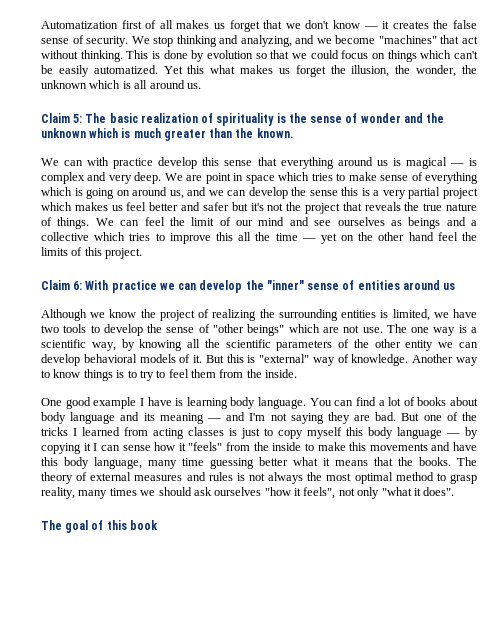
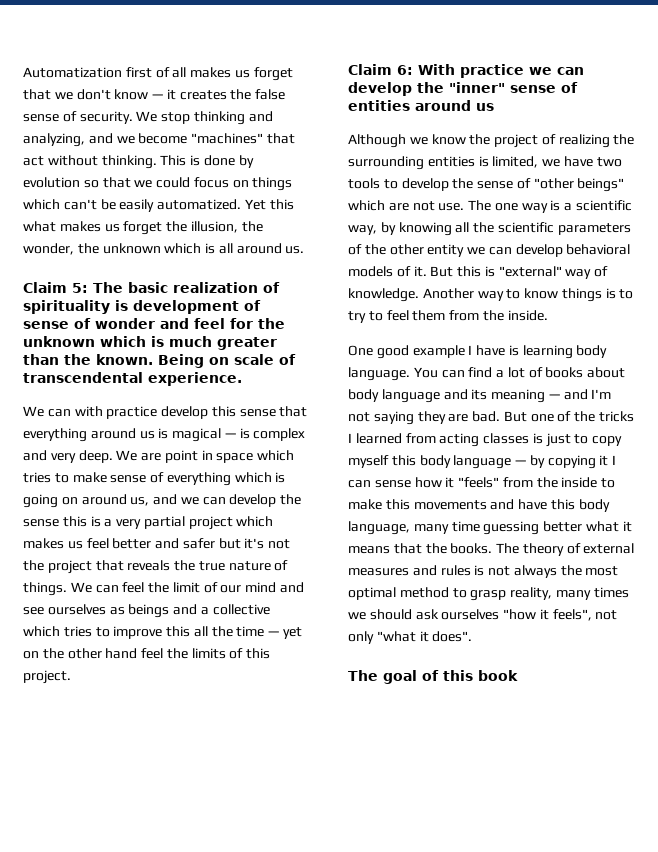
[288,113,307,123] the -> [133,300,261,314] development of
(423, 118) none -> [194,318,253,329] feel for
(294, 133) none -> [158,354,296,368] [23,372,242,386] Being on scale of transcendental experience.

